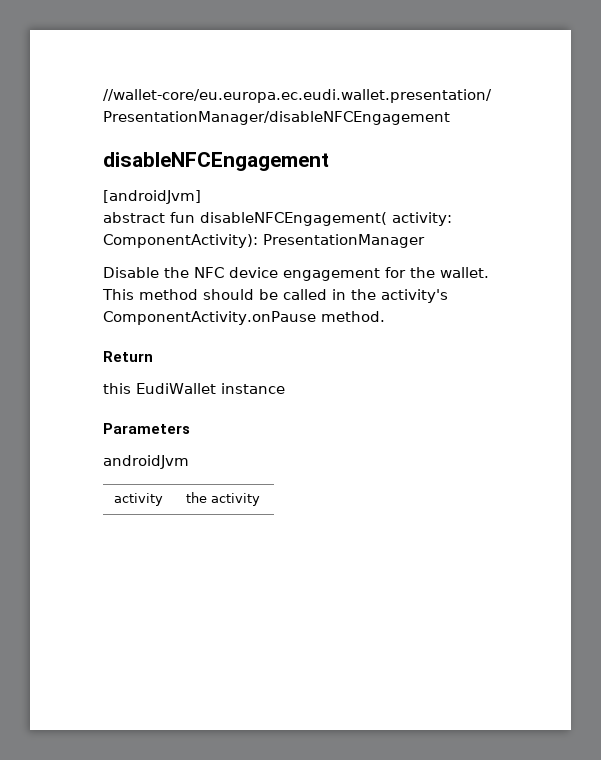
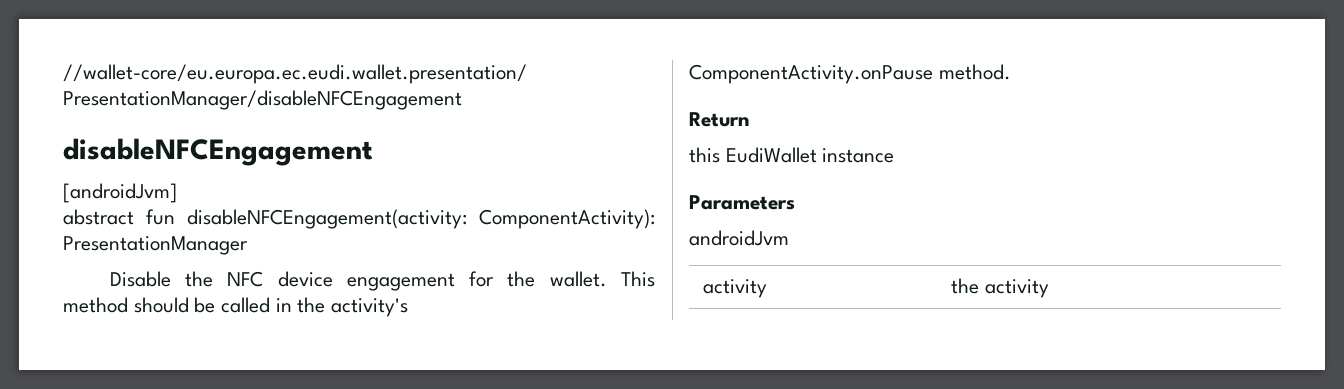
[200,212,452,226] disableNFCEngagement( activity: -> [187,209,467,229] disableNFCEngagement(activity:

